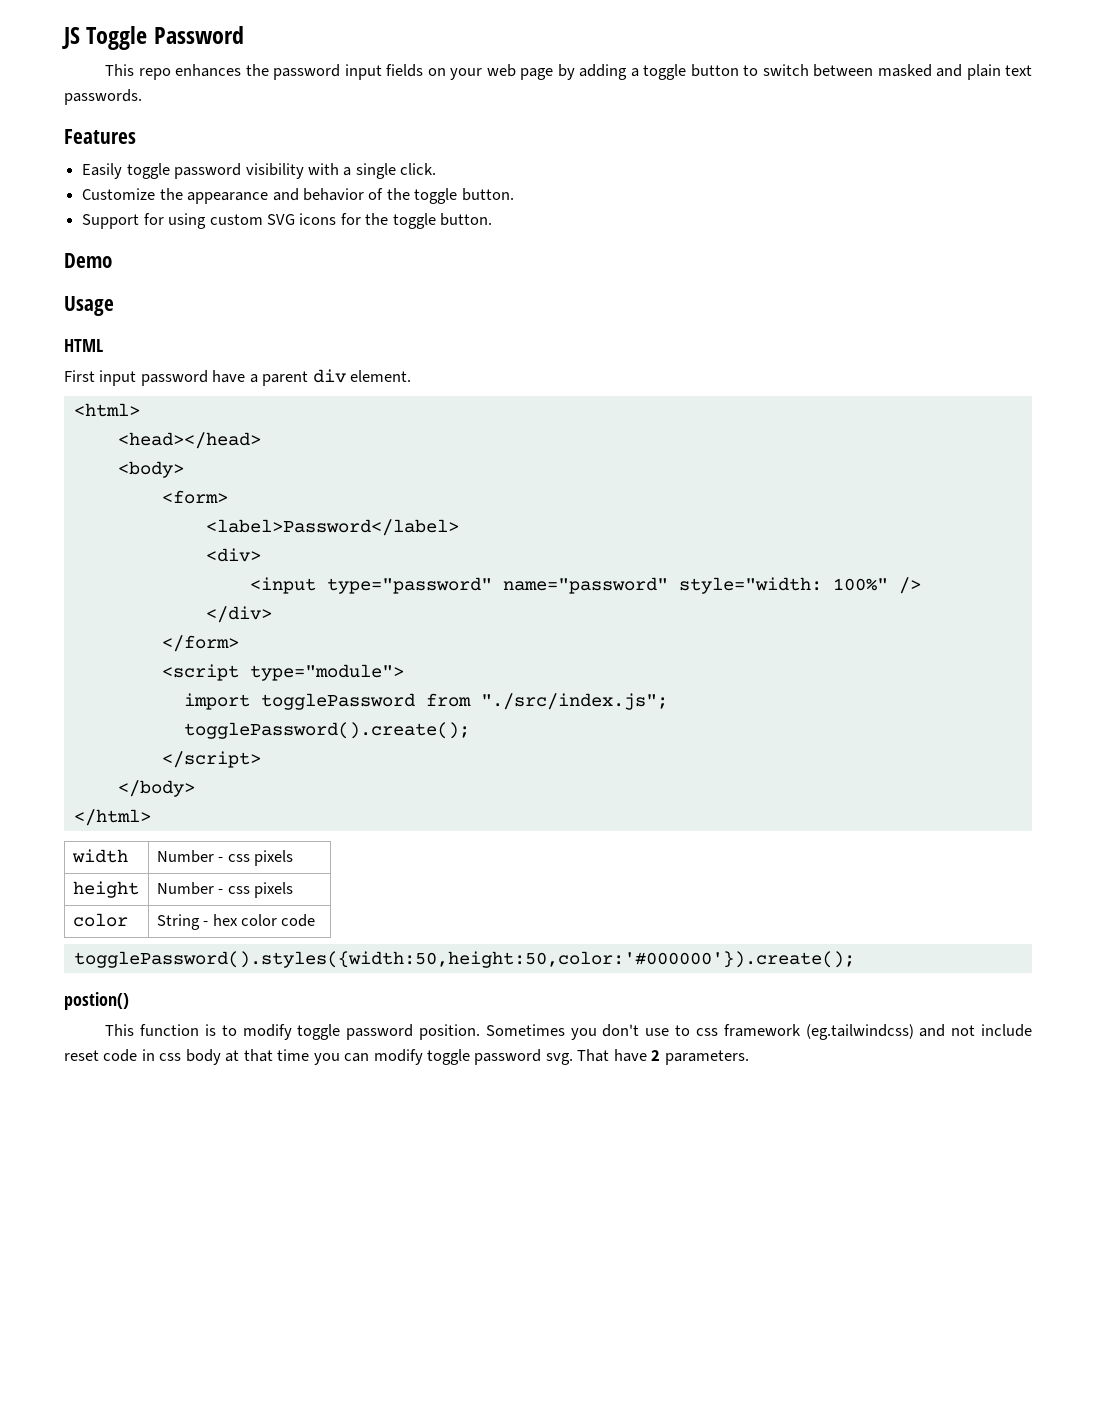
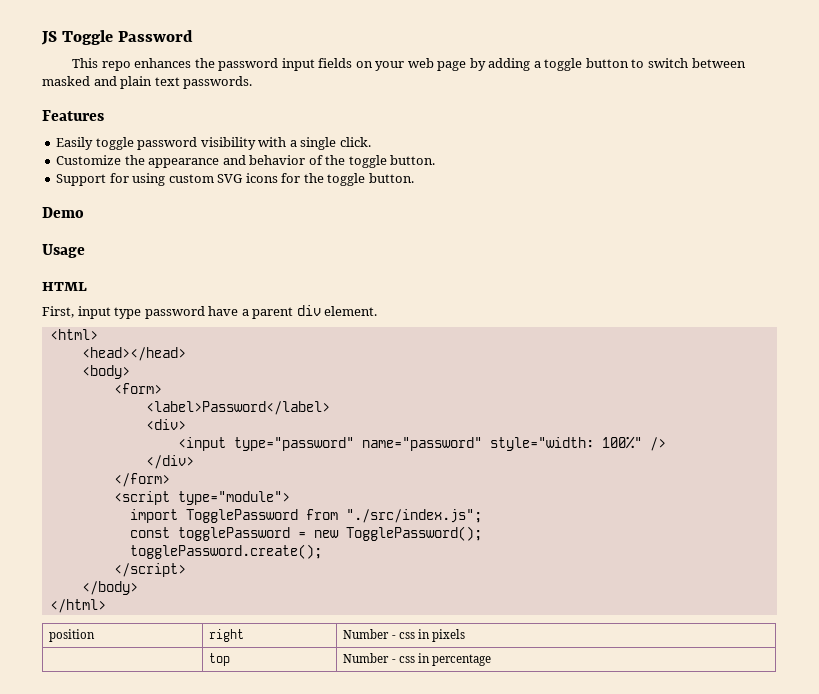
[64,370,137,386] First input -> [42,306,142,319] First, input type
[260,693,415,710] togglePassword -> [185,509,298,523] TogglePassword
[183,722,470,739] togglePassword().create(); -> [129,526,482,541] [129,544,322,559] const togglePassword = new TogglePassword(); // togglePassword.create();
[71,849,128,863] [156,850,294,866] [72,881,139,898] [156,882,294,898] [72,913,128,927] [156,914,316,930] [73,951,855,968] [64,992,129,1010] [105,1024,1033,1040] [64,1049,749,1065] width | Number - css pixels // height | Number - css pixels // color | String - hex color code // togglePassword().styles({width:50,height:50,color:'#000000'}).create(); // postion() // This function is to modify toggle password position. Sometimes you don't use to css framework (eg.tailwindcss) and not include reset code in css body at that time you can modify toggle password svg. That have 2 parameters. -> [49,629,96,642] [209,629,245,642] [343,629,465,642] [209,653,231,666] [343,653,491,666] position | right | Number - css in pixels // | top | Number - css in percentage

